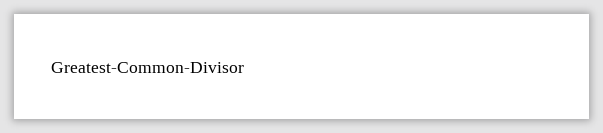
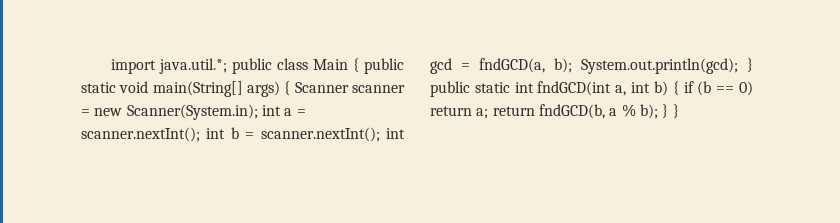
[51,62,244,73] Greatest-Common-Divisor -> [110,58,404,74] [81,81,405,97] [81,104,306,120] [81,127,405,142] [430,58,753,74] [430,81,753,97] [430,104,679,119] import java.util.*; public class Main { public static void main(String[] args) { Scanner scanner = new Scanner(System.in); int a = scanner.nextInt(); int b = scanner.nextInt(); int gcd = fndGCD(a, b); System.out.println(gcd); } public static int fndGCD(int a, int b) { if (b == 0) return a; return fndGCD(b, a % b); } }

